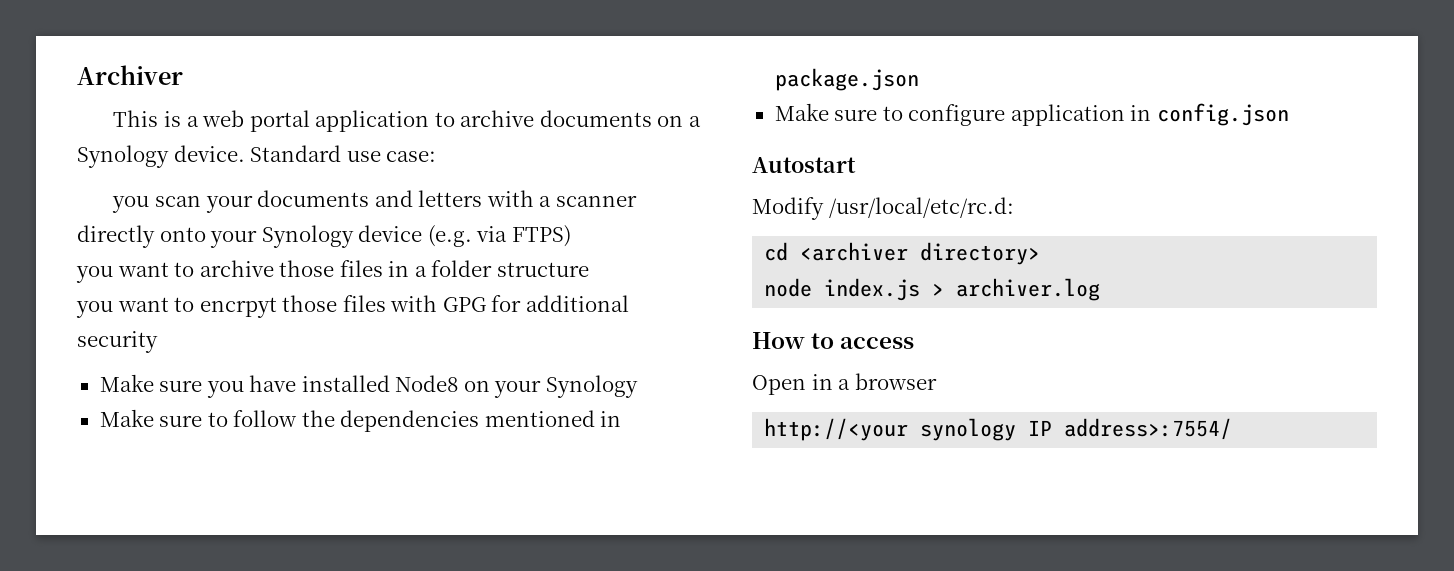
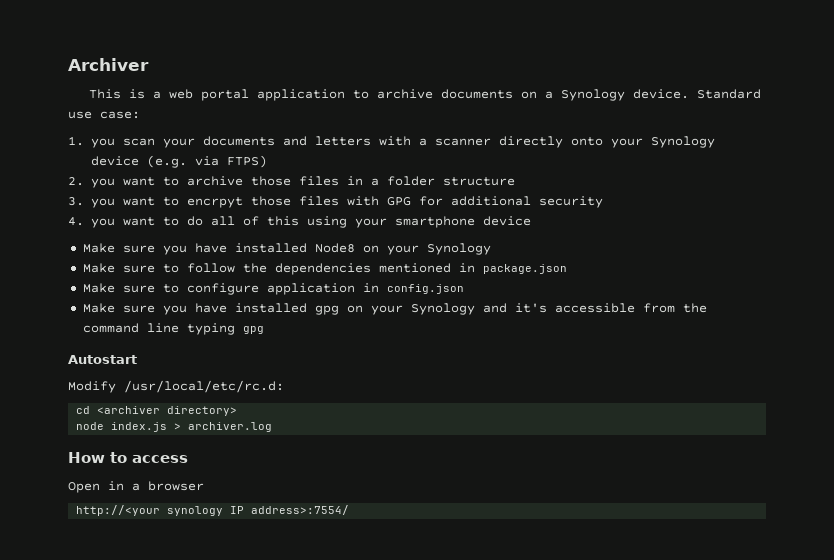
(437, 156) none -> [68,136,84,146] 1.
(571, 236) none -> [68,177,84,186] 2.
(589, 269) none -> [68,197,84,206] 3.
(158, 342) none -> [68,216,531,228] // 4. you want to do all of this using your smartphone device
(1289, 114) none -> [82,303,707,315] [82,323,264,335] // Make sure you have installed gpg on your Synology and it's accessible from the command line typing gpg

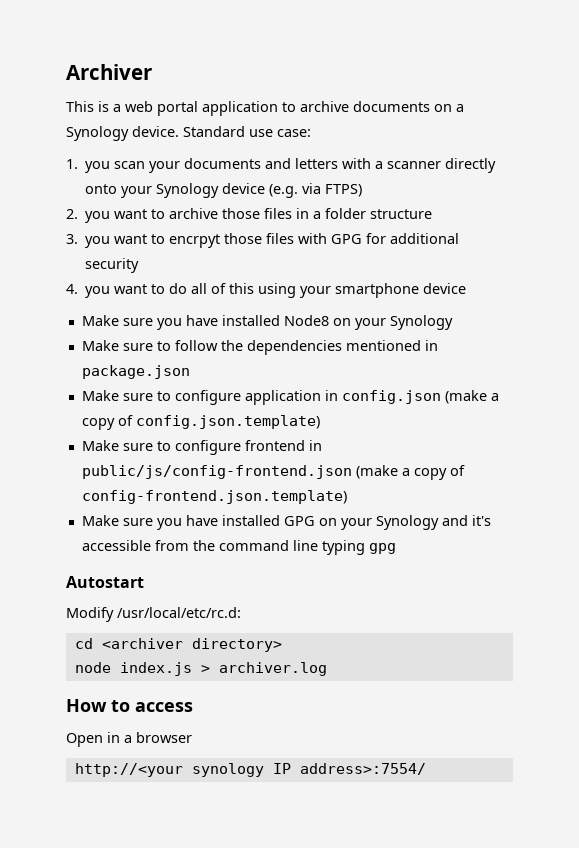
[82,303,339,315] // Make sure you have installed gpg -> [444,390,499,404] [81,415,320,430] [81,440,322,455] [81,465,465,480] [81,490,347,504] [81,515,315,530] (make a copy of config.json.template) // Make sure to configure frontend in public/js/config-frontend.json (make a copy of config-frontend.json.template) // Make sure you have installed GPG

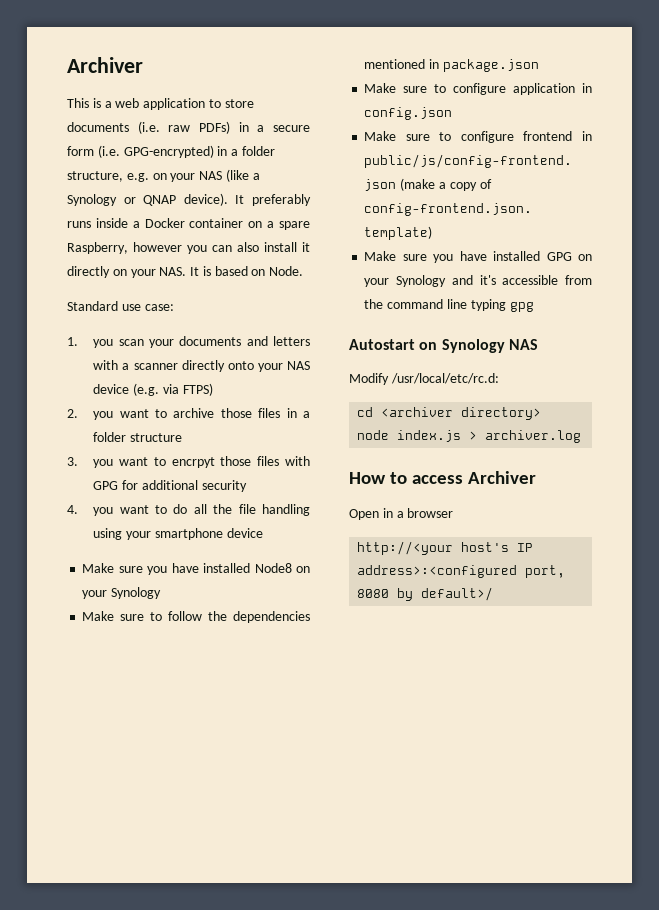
[157,101,198,116] portal -> (140, 103) none
[300,101,464,112] [66,126,179,141] archive documents on a Synology device. -> [224,99,254,108] [67,121,310,134] [67,145,275,158] [67,169,260,182] [67,193,311,206] [67,218,310,230] [67,242,310,254] [67,266,304,278] store documents (i.e. raw PDFs) in a secure form (i.e. GPG-encrypted) in a folder structure, e.g. on your NAS (like a Synology or QNAP device). It preferably runs inside a Docker container on a spare Raspberry, however you can also install it directly on your NAS. It is based on Node. //
[156,183,220,198] Synology -> [287,361,310,370] NAS
[211,283,255,294] of this -> [213,504,310,516] the file handling
[444,390,499,404] [81,415,320,430] (make a copy of config.json.template) -> (453, 113) none
(144, 582) none -> [419,339,538,353] on Synology NAS
(193, 707) none -> [468,471,537,484] Archiver
[191,763,426,777] synology IP address>:7554/ -> [461,542,534,552] [357,565,566,578] [357,587,494,601] host's IP address>:<configured port, 8080 by default>/

